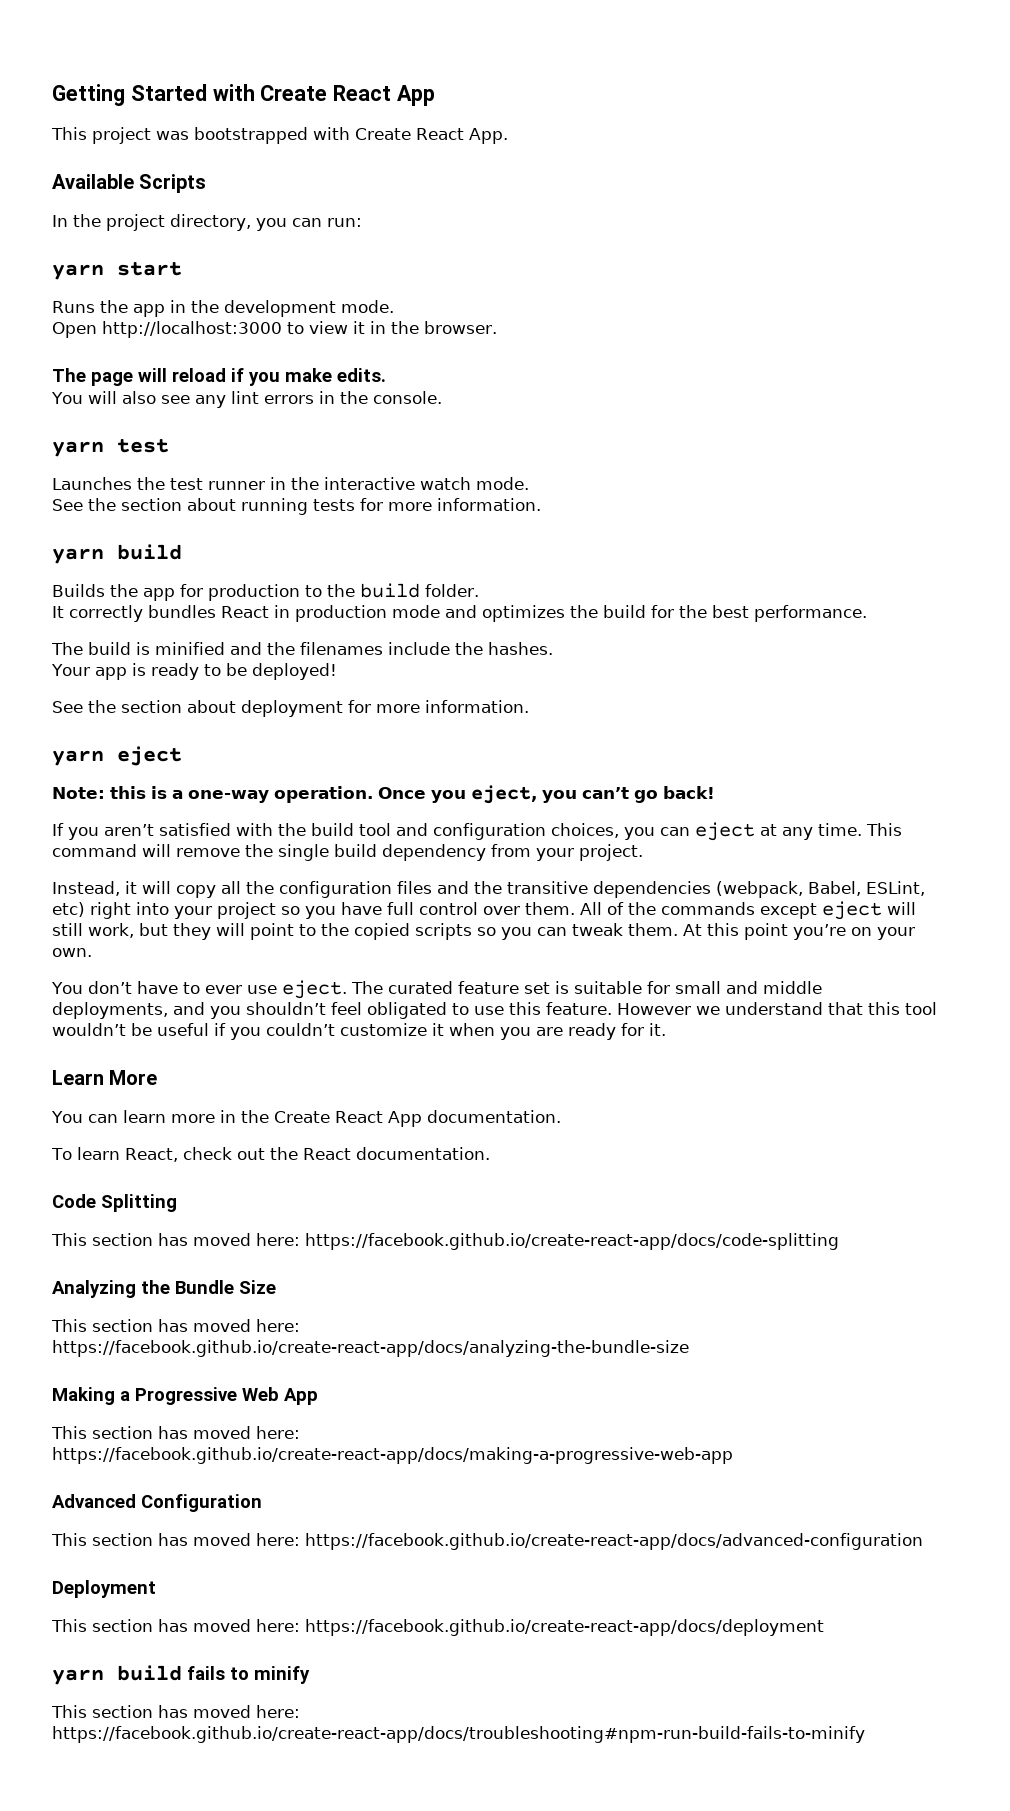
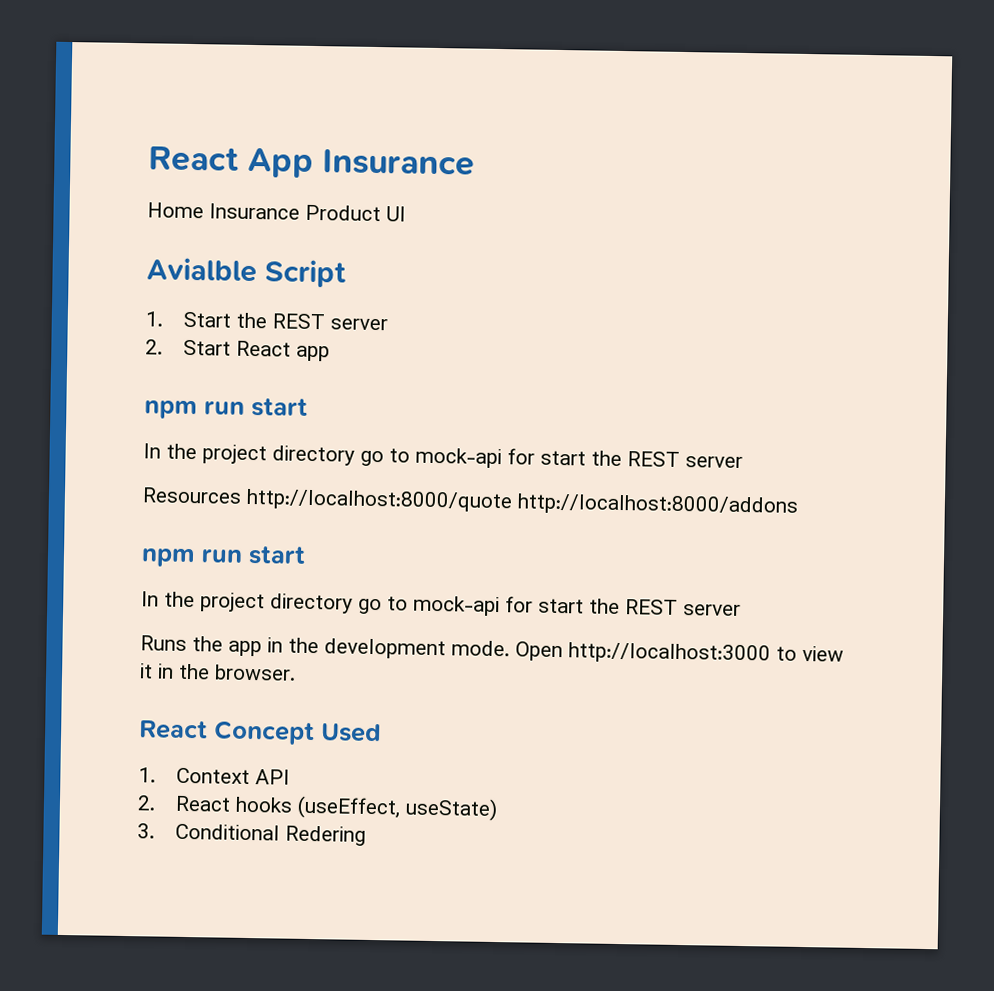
[52,84,436,106] [51,127,508,144] [52,174,207,193] [52,214,362,231] [52,262,182,280] Getting Started with Create React App // This project was bootstrapped with Create React App. // Available Scripts // In the project directory, you can run: // yarn start -> [148,146,476,178] [147,202,406,222] [146,257,346,288] [145,311,388,331] [145,339,330,362] [144,398,308,420] [143,443,743,469] [142,487,799,517] [141,545,306,568] [141,591,741,617] React App Insurance // Home Insurance Product UI // Avialble Script // 1. Start the REST server // 2. Start React app // npm run start // In the project directory go to mock-api for start the REST server // Resources http://localhost:8000/quote http://localhost:8000/addons // npm run start // In the project directory go to mock-api for start the REST server
(394, 306) // -> (510, 648) none
[52,368,386,386] [51,391,442,408] [52,439,169,457] [52,477,529,490] [52,498,541,515] [52,544,182,564] [52,583,479,601] [52,605,867,622] [51,642,553,655] [51,663,337,680] [52,700,529,717] [52,746,182,766] [52,785,715,804] [52,822,902,841] [52,844,643,861] [52,881,925,898] [52,901,916,920] [52,923,915,940] [52,948,92,957] [51,980,822,999] [52,1002,937,1019] [52,1023,666,1040] [52,1070,158,1085] [51,1110,561,1127] [51,1147,490,1162] [52,1194,177,1212] [51,1233,839,1250] [52,1280,276,1298] [51,1319,300,1332] [52,1340,689,1357] [52,1387,318,1405] [51,1426,300,1439] [52,1447,733,1464] [52,1494,262,1512] [51,1533,923,1550] [52,1580,156,1598] [51,1619,824,1636] [52,1665,310,1685] [51,1705,300,1718] [52,1726,865,1743] The page will reload if you make edits. // You will also see any lint errors in the console. // yarn test // Launches the test runner in the interactive watch mode. // See the section about running tests for more information. // yarn build // Builds the app for production to the build folder. // It correctly bundles React in production mode and optimizes the build for the best performance. // The build is minified and the filenames include the hashes. // Your app is ready to be deployed! // See the section about deployment for more information. // yarn eject // Note: this is a one-way operation. Once you eject, you can’t go back! // If you aren’t satisfied with the build tool and configuration choices, you can eject at any time. This command will remove the single build dependency from your project. // Instead, it will copy all the configuration files and the transitive dependencies (webpack, Babel, ESLint, etc) right into your project so you have full control over them. All of the commands except eject will still work, but they will point to the copied scripts so you can tweak them. At this point you’re on your own. // You don’t have to ever use eject. The curated feature set is suitable for small and middle deployments, and you shouldn’t feel obligated to use this feature. However we understand that this tool wouldn’t be useful if you couldn’t customize it when you are ready for it. // Learn More // You can learn more in the Create React App documentation. // To learn React, check out the React documentation. // Code Splitting // This section has moved here: https://facebook.github.io/create-react-app/docs/code-splitting // Analyzing the Bundle Size // This section has moved here: https://facebook.github.io/create-react-app/docs/analyzing-the-bundle-size // Making a Progressive Web App // This section has moved here: https://facebook.github.io/create-react-app/docs/making-a-progressive-web-app // Advanced Configuration // This section has moved here: https://facebook.github.io/create-react-app/docs/advanced-configuration // Deployment // This section has moved here: https://facebook.github.io/create-react-app/docs/deployment // yarn build fails to minify // This section has moved here: https://facebook.github.io/create-react-app/docs/troubleshooting#npm-run-build-fails-to-minify -> [139,720,381,746] [138,767,290,785] [137,795,498,822] [137,823,366,846] React Concept Used // 1. Context API // 2. React hooks (useEffect, useState) // 3. Conditional Redering

